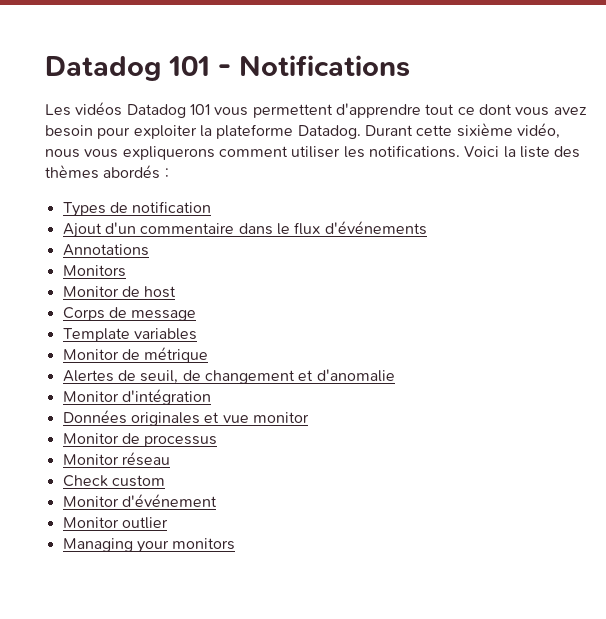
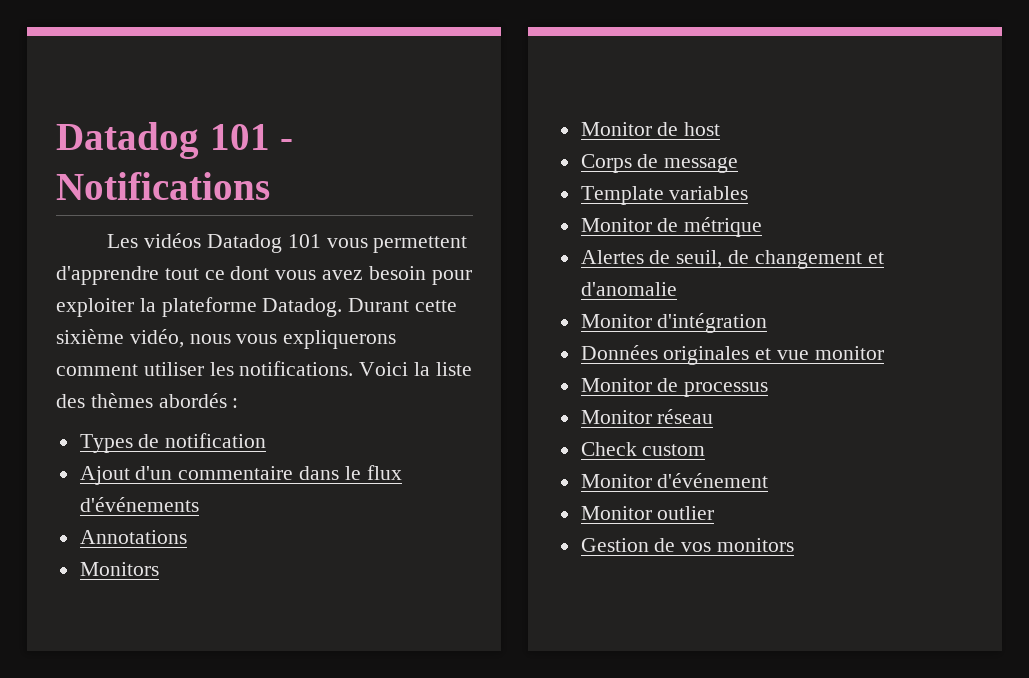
[62,538,169,553] Managing your -> [580,538,712,552] Gestion de vos

